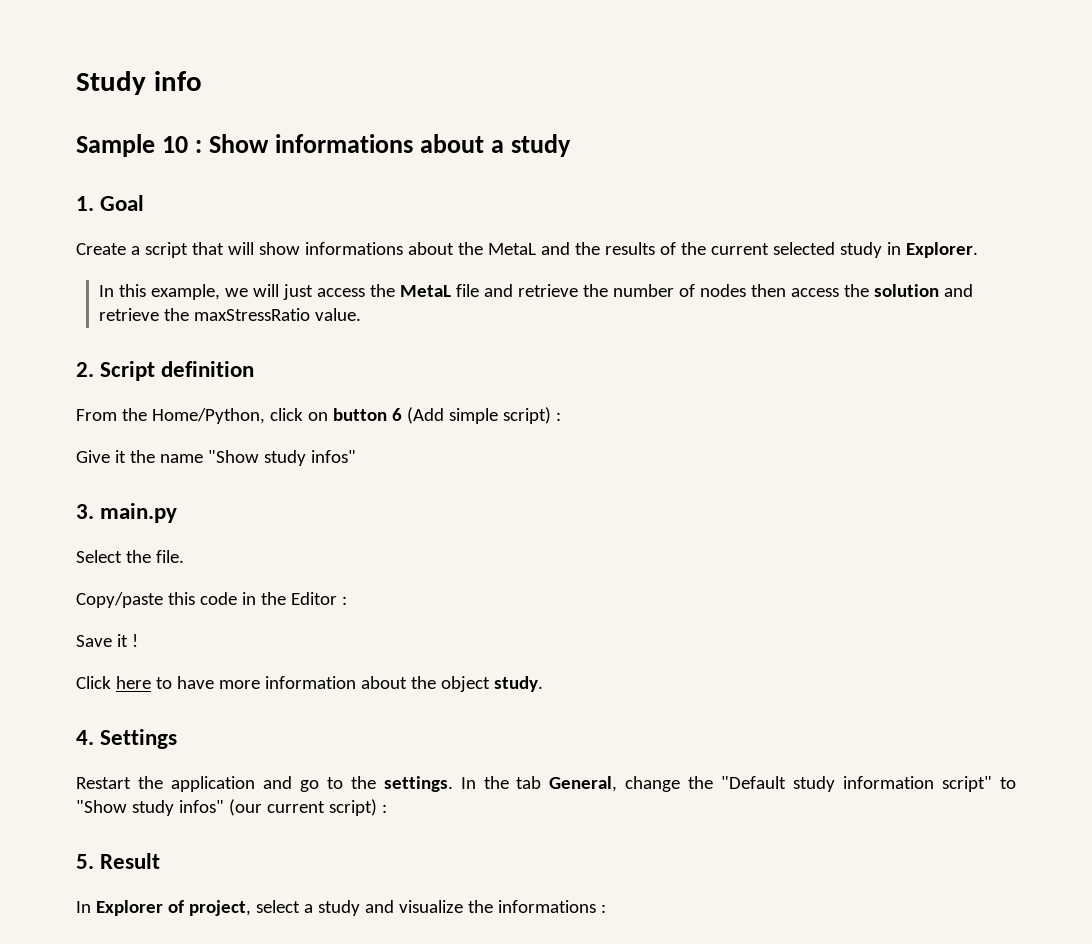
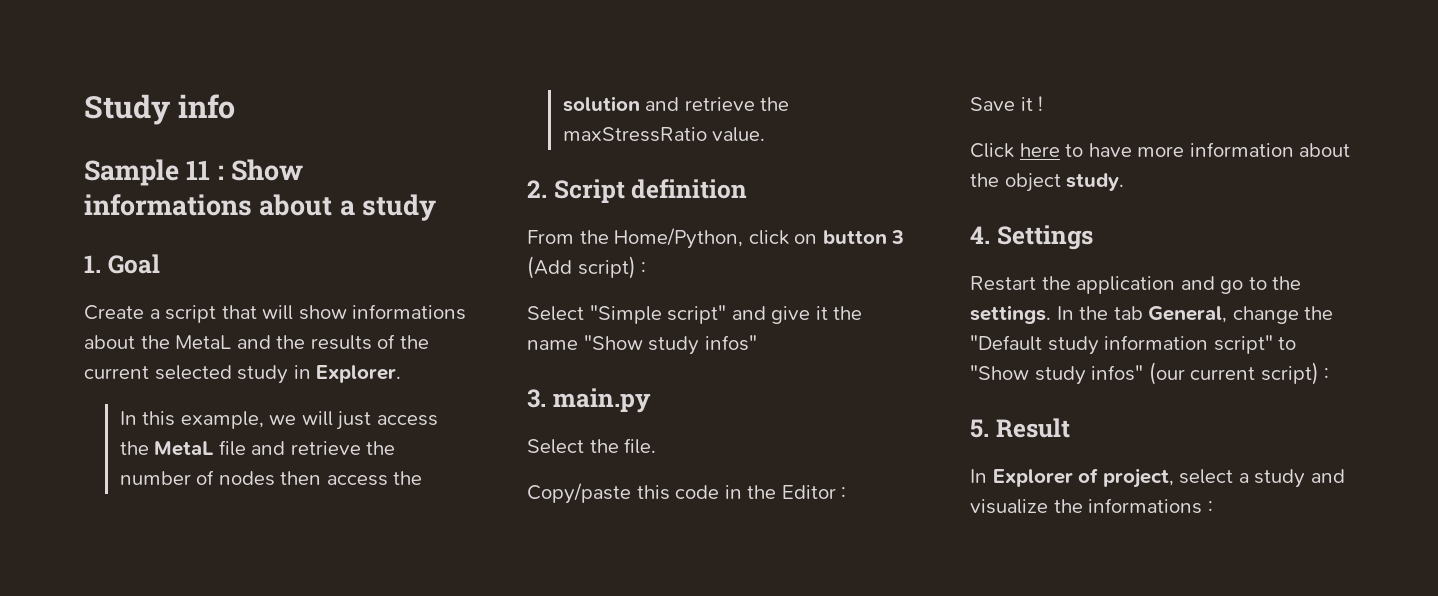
[162,136,189,153] 10 -> [186,160,211,180] 11
[391,407,561,424] [76,450,110,463] 6 (Add simple script) : // Give -> [891,230,905,244] [527,256,647,279] [527,305,811,324] 3 (Add script) : // Select "Simple script" and give

